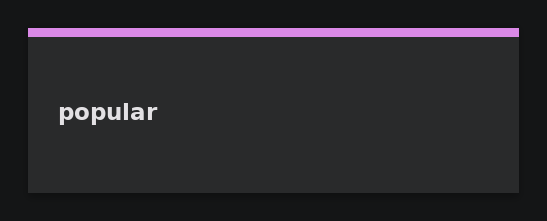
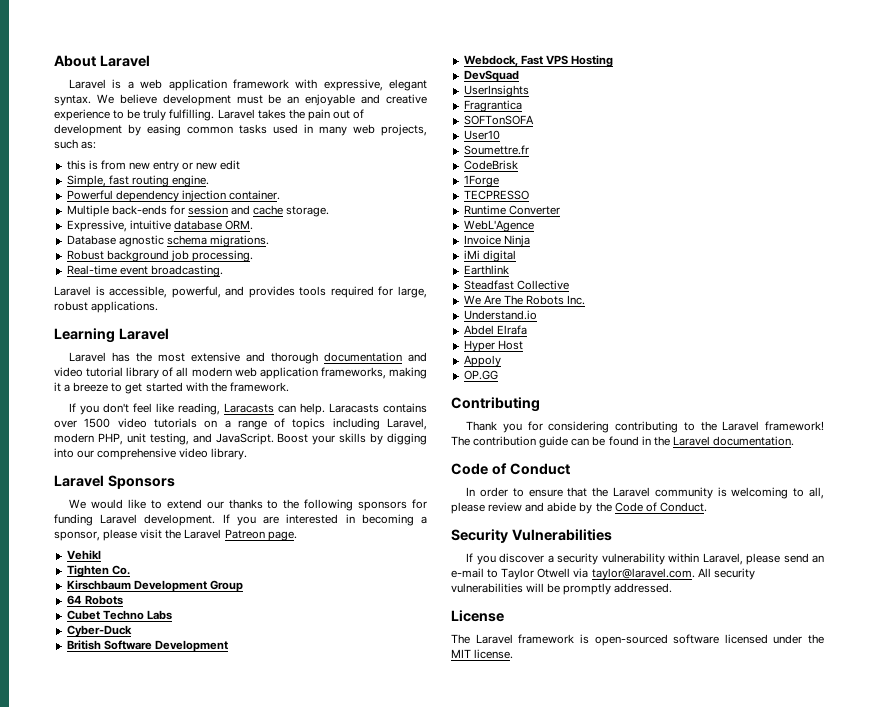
[58,103,158,125] popular -> [54,55,150,67] [69,79,427,91] [54,94,428,106] [54,109,365,121] [54,124,427,136] [54,139,97,149] [66,160,241,172] [66,175,209,187] [66,190,280,202] [66,205,330,217] [66,220,253,232] [66,235,269,247] [66,250,253,262] [66,265,223,277] [54,286,427,298] [54,301,159,313] [54,328,169,343] [69,352,427,364] [54,367,427,379] [54,382,289,394] [69,403,427,415] [54,418,428,430] [54,433,427,445] [54,448,248,460] [54,475,175,489] [69,499,427,511] [54,514,428,526] [54,529,297,541] [66,550,101,560] [66,565,130,577] [66,580,243,592] [66,595,123,605] [66,610,172,620] [66,625,132,637] [66,640,228,652] [463,55,613,67] [463,70,519,82] [463,85,529,97] [463,100,522,112] [463,115,534,125] [463,130,500,140] [463,145,529,155] [463,160,518,170] [463,175,499,187] [463,190,529,200] [463,205,560,215] [463,220,534,232] [463,235,530,247] [463,250,516,262] [463,265,509,275] [463,280,569,290] [463,295,586,305] [463,310,537,320] [463,325,527,335] [463,340,523,352] [463,355,501,367] [463,370,498,380] [451,397,540,412] [466,421,824,433] [451,436,794,448] [451,463,570,475] [466,487,824,499] [451,502,707,514] [451,529,612,543] [466,553,824,565] [451,568,755,580] [451,583,673,595] [451,610,504,622] [451,634,824,646] [451,649,514,659] About Laravel // Laravel is a web application framework with expressive, elegant syntax. We believe development must be an enjoyable and creative experience to be truly fulfilling. Laravel takes the pain out of development by easing common tasks used in many web projects, such as: // this is from new entry or new edit // Simple, fast routing engine. // Powerful dependency injection container. // Multiple back-ends for session and cache storage. // Expressive, intuitive database ORM. // Database agnostic schema migrations. // Robust background job processing. // Real-time event broadcasting. // Laravel is accessible, powerful, and provides tools required for large, robust applications. // Learning Laravel // Laravel has the most extensive and thorough documentation and video tutorial library of all modern web application frameworks, making it a breeze to get started with the framework. // If you don't feel like reading, Laracasts can help. Laracasts contains over 1500 video tutorials on a range of topics including Laravel, modern PHP, unit testing, and JavaScript. Boost your skills by digging into our comprehensive video library. // Laravel Sponsors // We would like to extend our thanks to the following sponsors for funding Laravel development. If you are interested in becoming a sponsor, please visit the Laravel Patreon page. // Vehikl // Tighten Co. // Kirschbaum Development Group // 64 Robots // Cubet Techno Labs // Cyber-Duck // British Software Development // Webdock, Fast VPS Hosting // DevSquad // UserInsights // Fragrantica // SOFTonSOFA // User10 // Soumettre.fr // CodeBrisk // 1Forge // TECPRESSO // Runtime Converter // WebL'Agence // Invoice Ninja // iMi digital // Earthlink // Steadfast Collective // We Are The Robots Inc. // Understand.io // Abdel Elrafa // Hyper Host // Appoly // OP.GG // Contributing // Thank you for considering contributing to the Laravel framework! The contribution guide can be found in the Laravel documentation. // Code of Conduct // In order to ensure that the Laravel community is welcoming to all, please review and abide by the Code of Conduct. // Security Vulnerabilities // If you discover a security vulnerability within Laravel, please send an e-mail to Taylor Otwell via taylor@laravel.com. All security vulnerabilities will be promptly addressed. // License // The Laravel framework is open-sourced software licensed under the MIT license.

